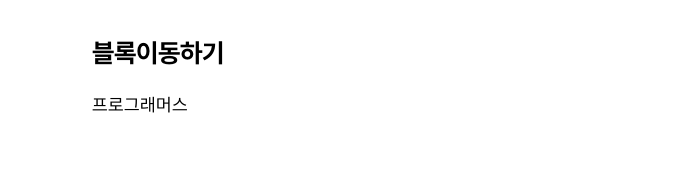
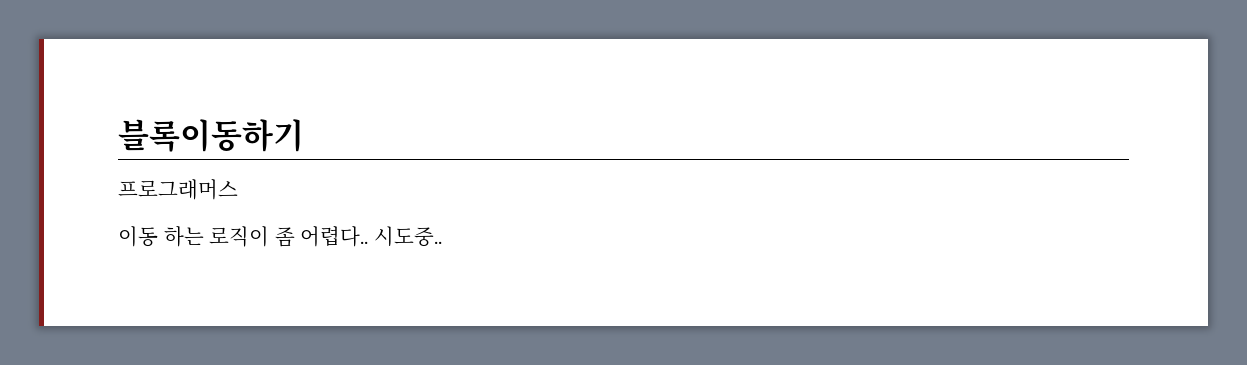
(188, 104) none -> [118,226,442,247] // 이동 하는 로직이 좀 어렵다.. 시도중..

